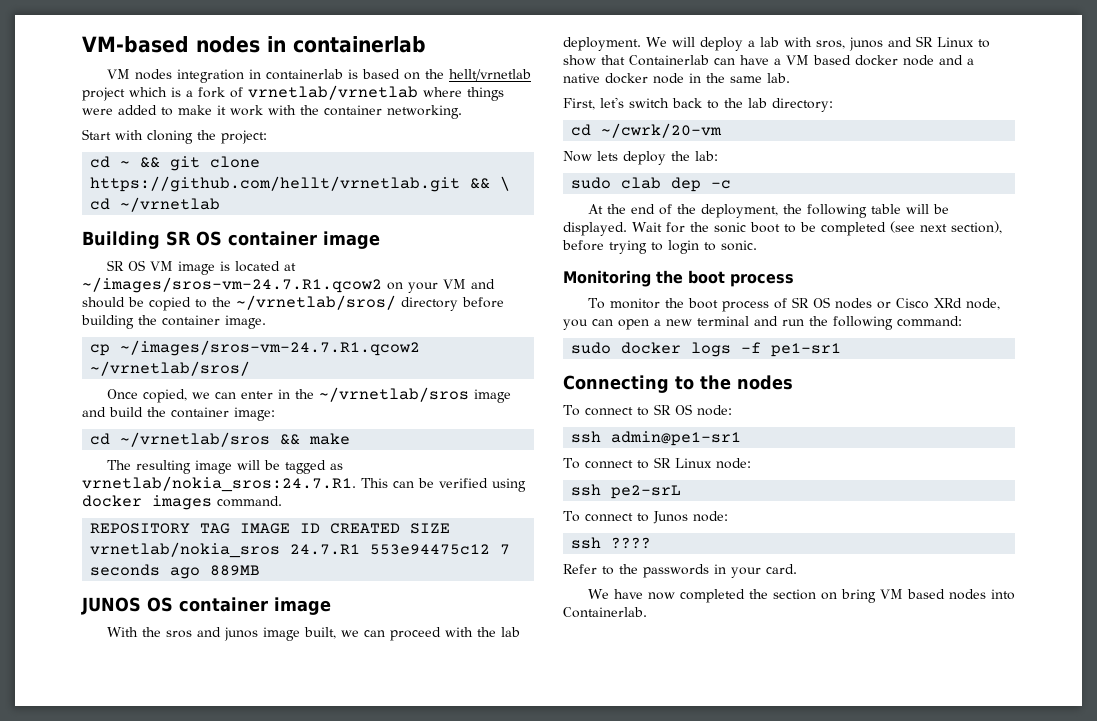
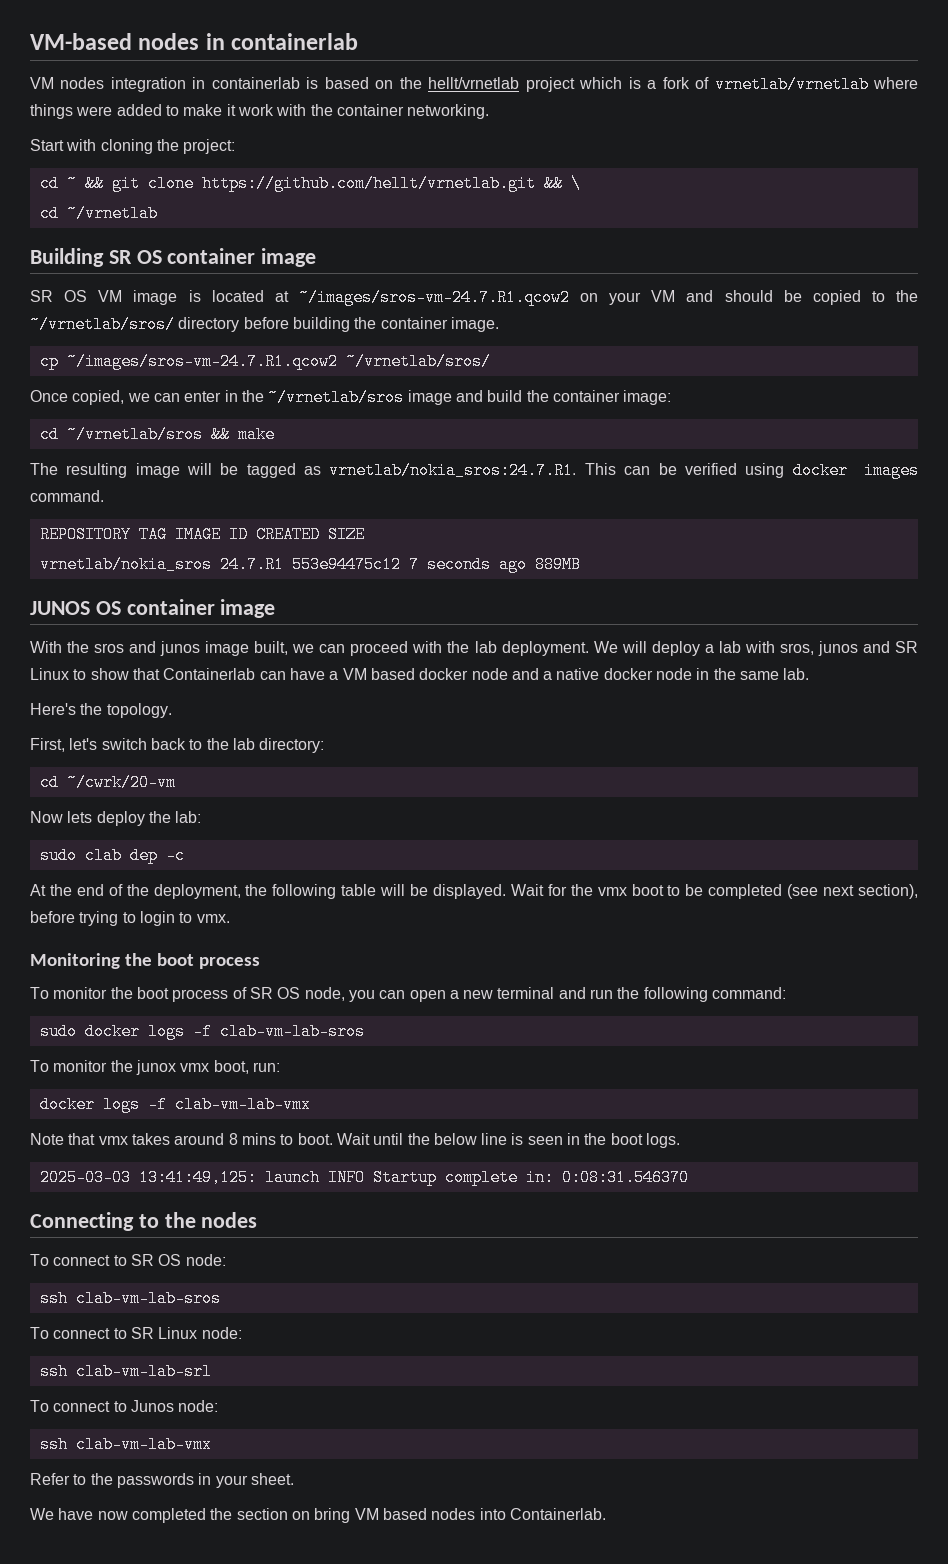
(790, 78) none -> [30,703,172,718] // Here's the topology.
[713,222,746,233] sonic -> [597,887,627,896] vmx
[721,240,757,251] sonic. -> [196,914,230,923] vmx.
[834,298,962,309] nodes or Cisco XRd -> (301, 993) none
[771,343,842,357] pe1-sr1 -> [219,1023,365,1040] [30,1060,280,1075] [39,1096,311,1113] [30,1133,681,1148] [39,1169,689,1186] clab-vm-lab-sros // To monitor the junox vmx boot, run: // docker logs -f clab-vm-lab-vmx // Note that vmx takes around 8 mins to boot. Wait until the below line is seen in the boot logs. // 2025-03-03 13:41:49,125: launch INFO Startup complete in: 0:08:31.546370
[611,431,742,446] admin@pe1-sr1 -> [75,1290,221,1307] clab-vm-lab-sros
[611,485,682,499] pe2-srL -> [75,1363,212,1380] clab-vm-lab-srl
[611,537,652,549] ???? -> [75,1436,212,1453] clab-vm-lab-vmx
[766,564,797,574] card. -> [250,1473,294,1485] sheet.

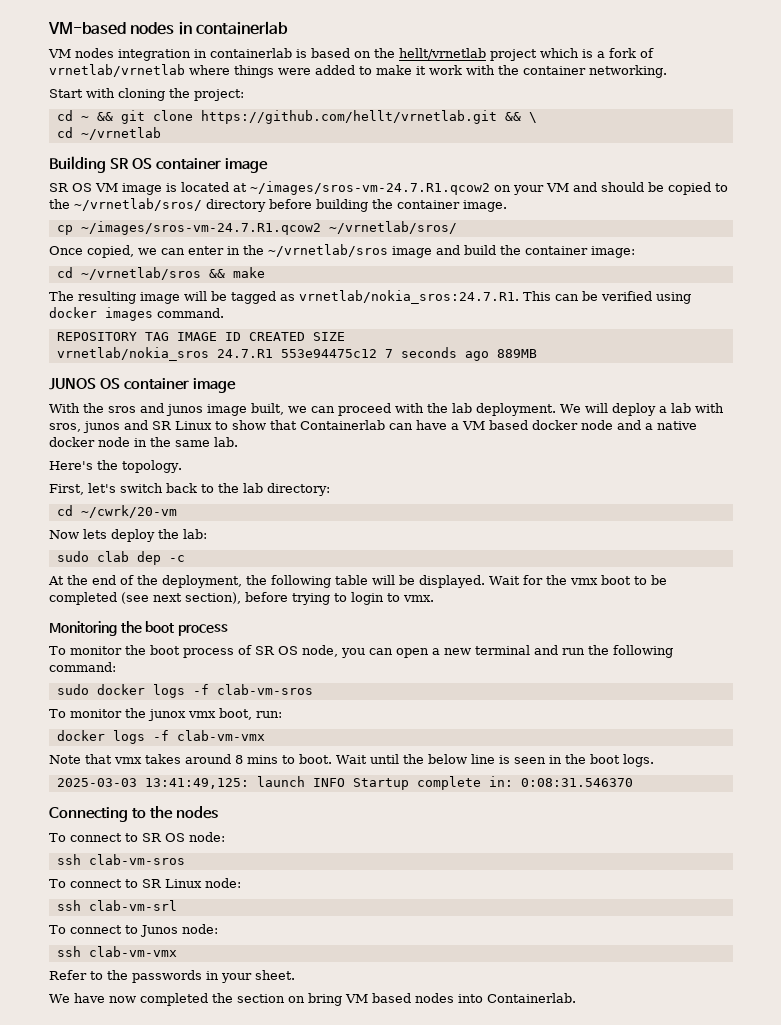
[219,1023,365,1040] clab-vm-lab-sros -> [216,684,313,695] clab-vm-sros
[174,1096,311,1113] clab-vm-lab-vmx -> [176,730,265,741] clab-vm-vmx
[75,1290,221,1307] clab-vm-lab-sros -> [88,854,185,865] clab-vm-sros
[75,1363,212,1380] clab-vm-lab-srl -> [88,900,177,911] clab-vm-srl
[75,1436,212,1453] clab-vm-lab-vmx -> [88,946,177,957] clab-vm-vmx

